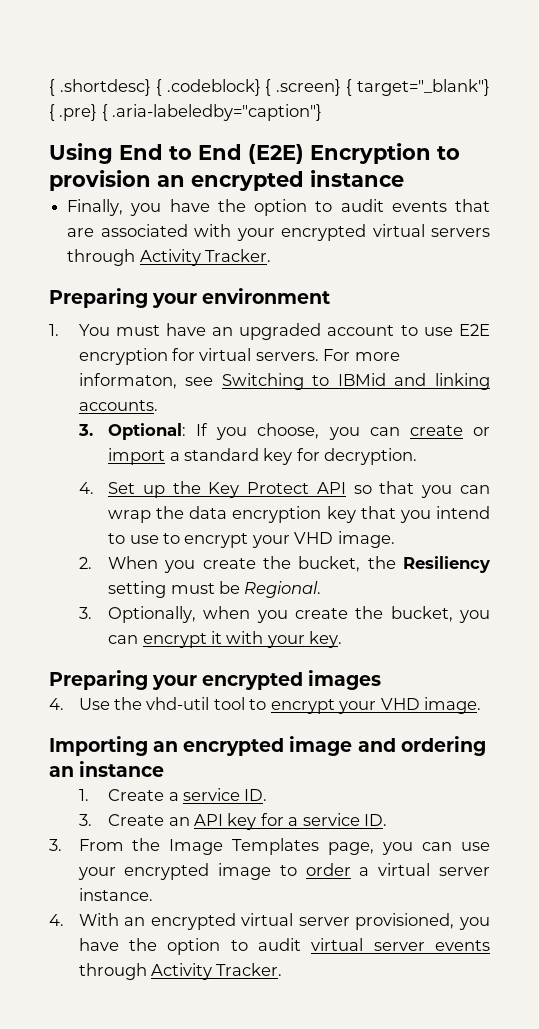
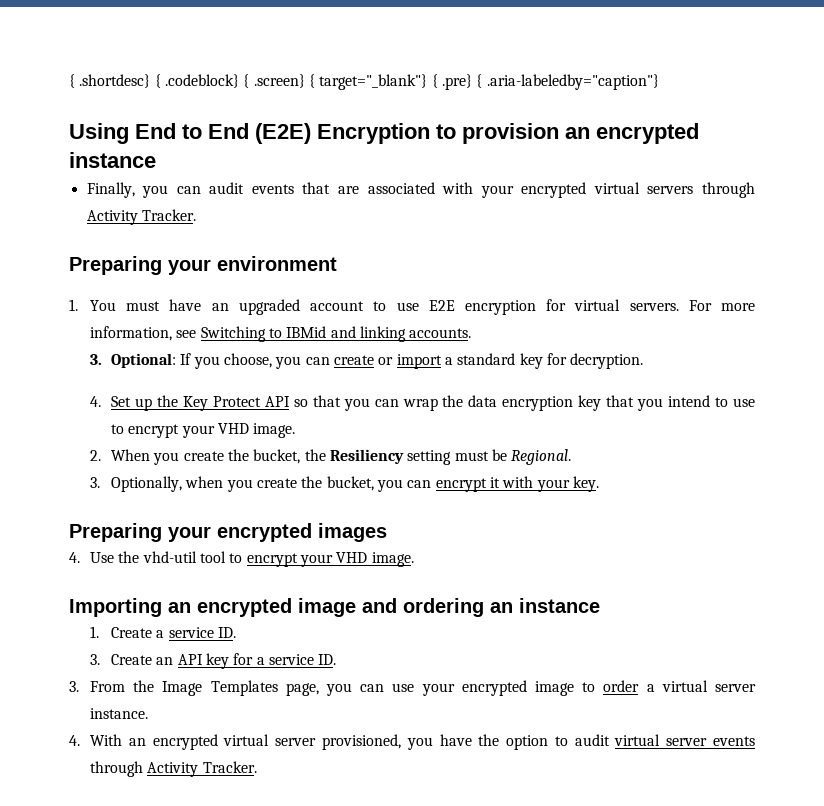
[169,199,333,216] have the option to -> [176,186,201,194] can
[78,373,177,389] informaton, -> [90,326,173,341] information,

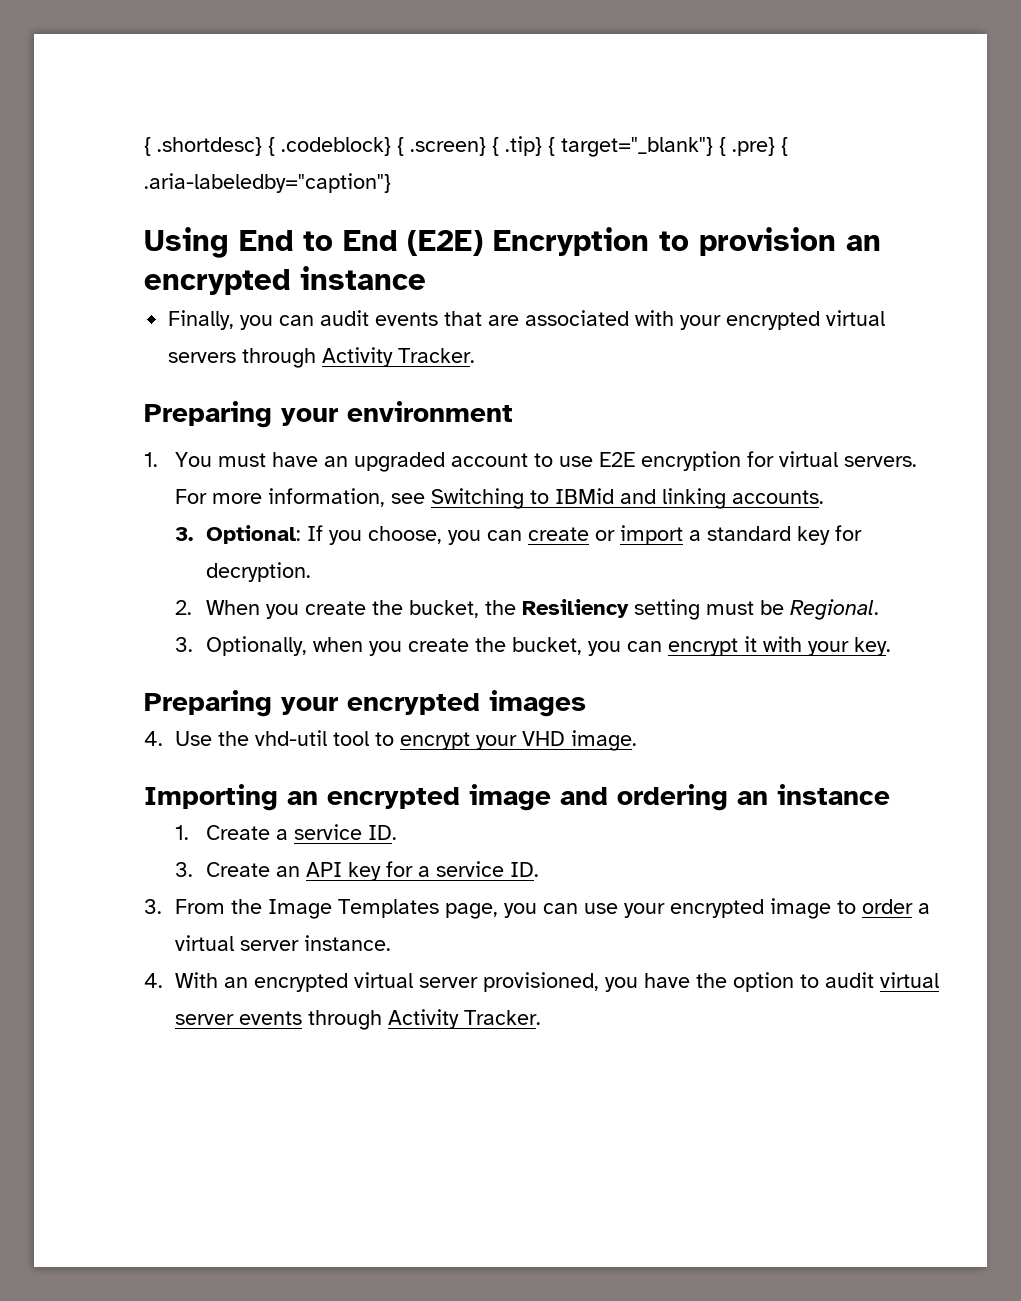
(315, 81) none -> [505,136,555,156] .tip} {
[90,395,755,411] [111,423,296,438] // 4. Set up the Key Protect API so that you can wrap the data encryption key that you intend to use to encrypt your VHD image. -> (311, 572) none

